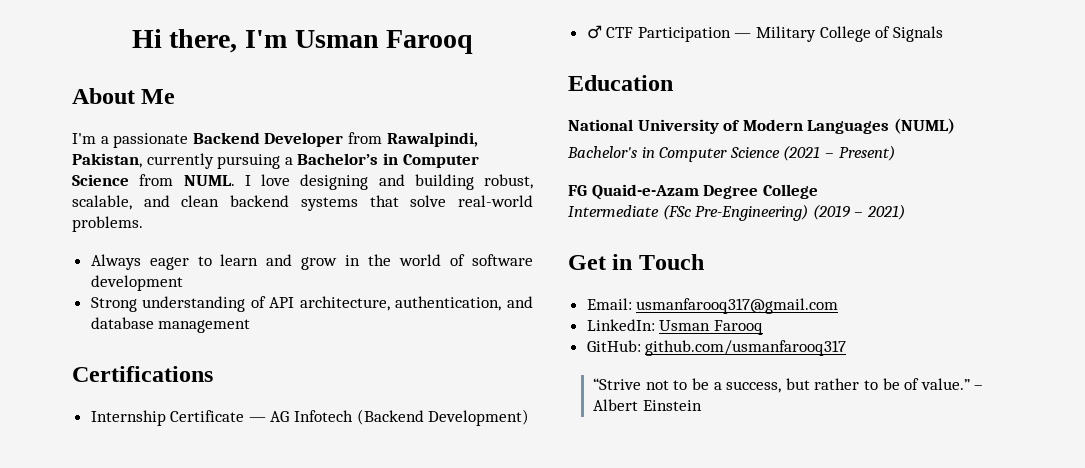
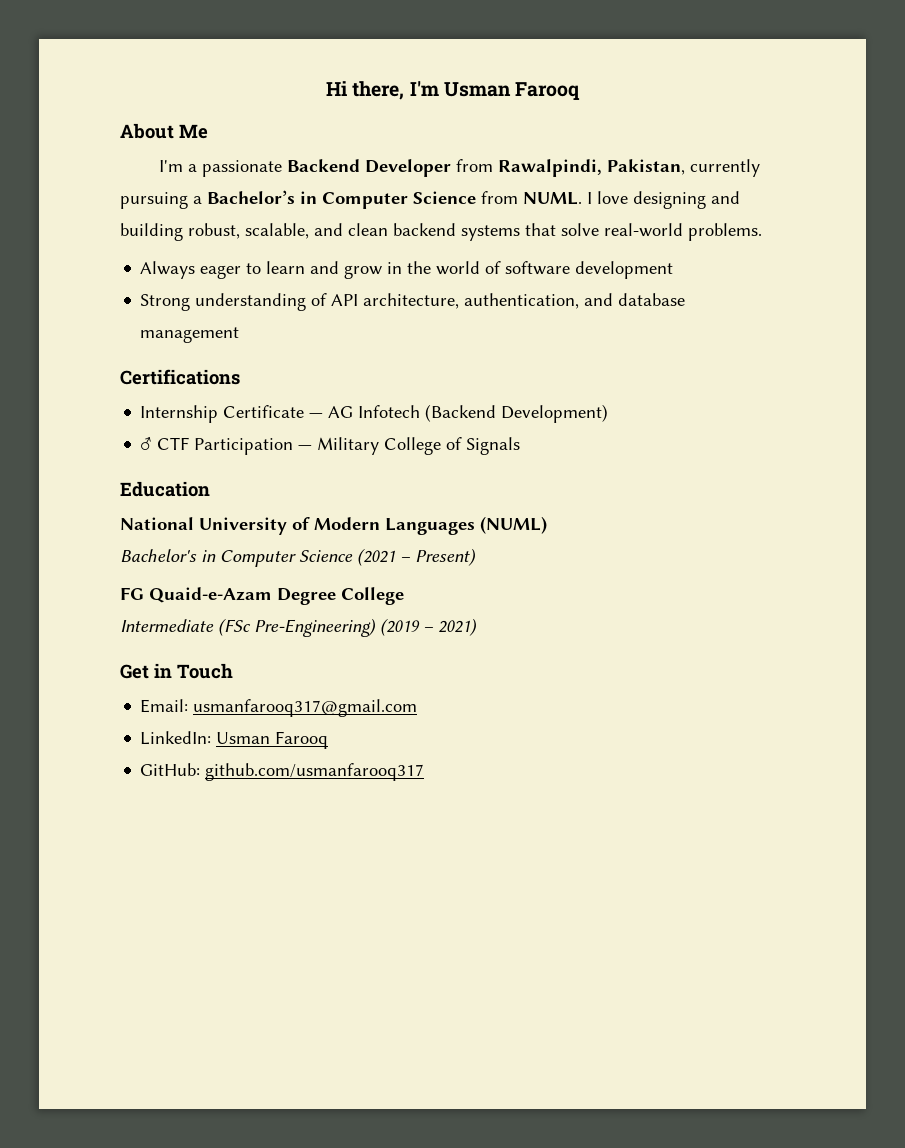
[593,378,984,393] [593,399,702,411] // “Strive not to be a success, but rather to be of value.” – Albert Einstein -> (425, 772) none

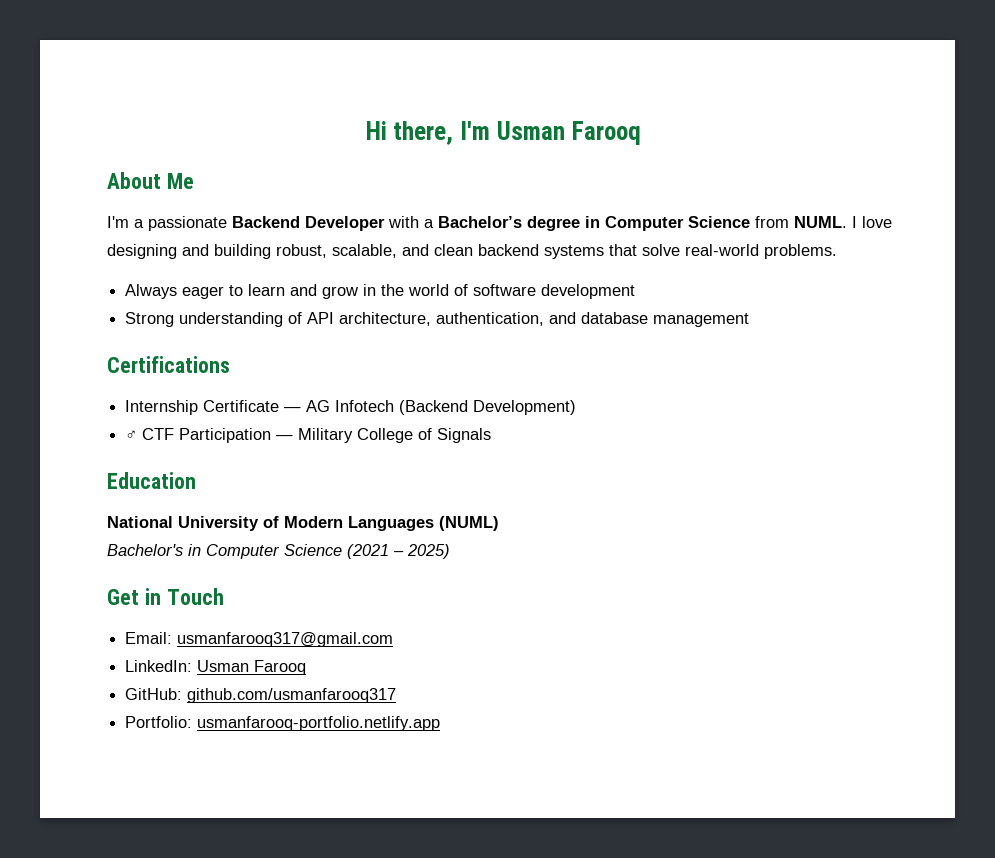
[455,159,760,177] [120,192,188,209] from Rawalpindi, Pakistan, currently pursuing -> [388,216,419,228] with
(295, 197) none -> [527,216,580,231] degree
[415,548,476,566] [120,587,404,605] [120,618,477,637] Present) // FG Quaid-e-Azam Degree College // Intermediate (FSc Pre-Engineering) (2019 – 2021) -> [407,544,450,559] 2025)
(425, 772) none -> [125,716,441,731] // Portfolio: usmanfarooq-portfolio.netlify.app

